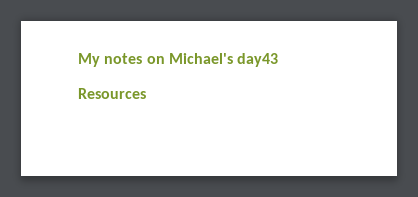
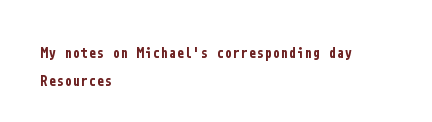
[237,53,279,67] day43 -> [216,47,352,61] corresponding day

